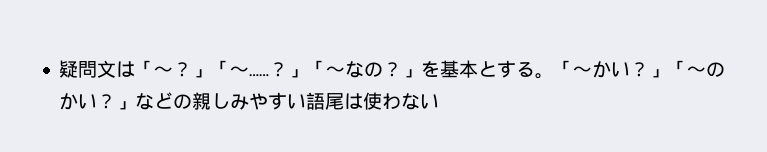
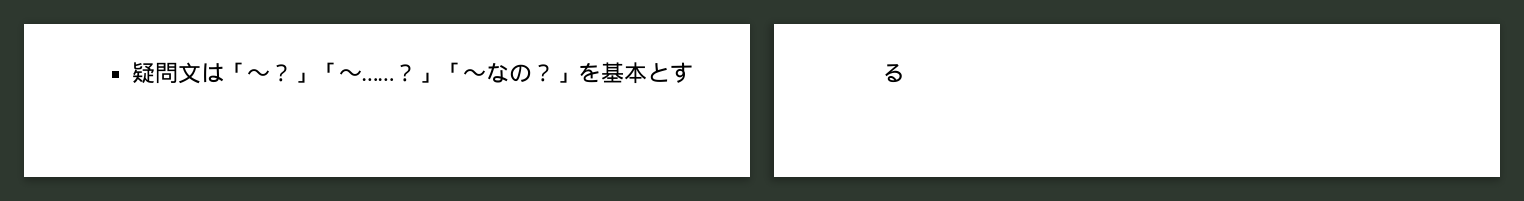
[535,60,726,79] [59,92,440,110] 。「〜かい？」「〜のかい？」などの親しみやすい語尾は使わない -> (906, 73) none

